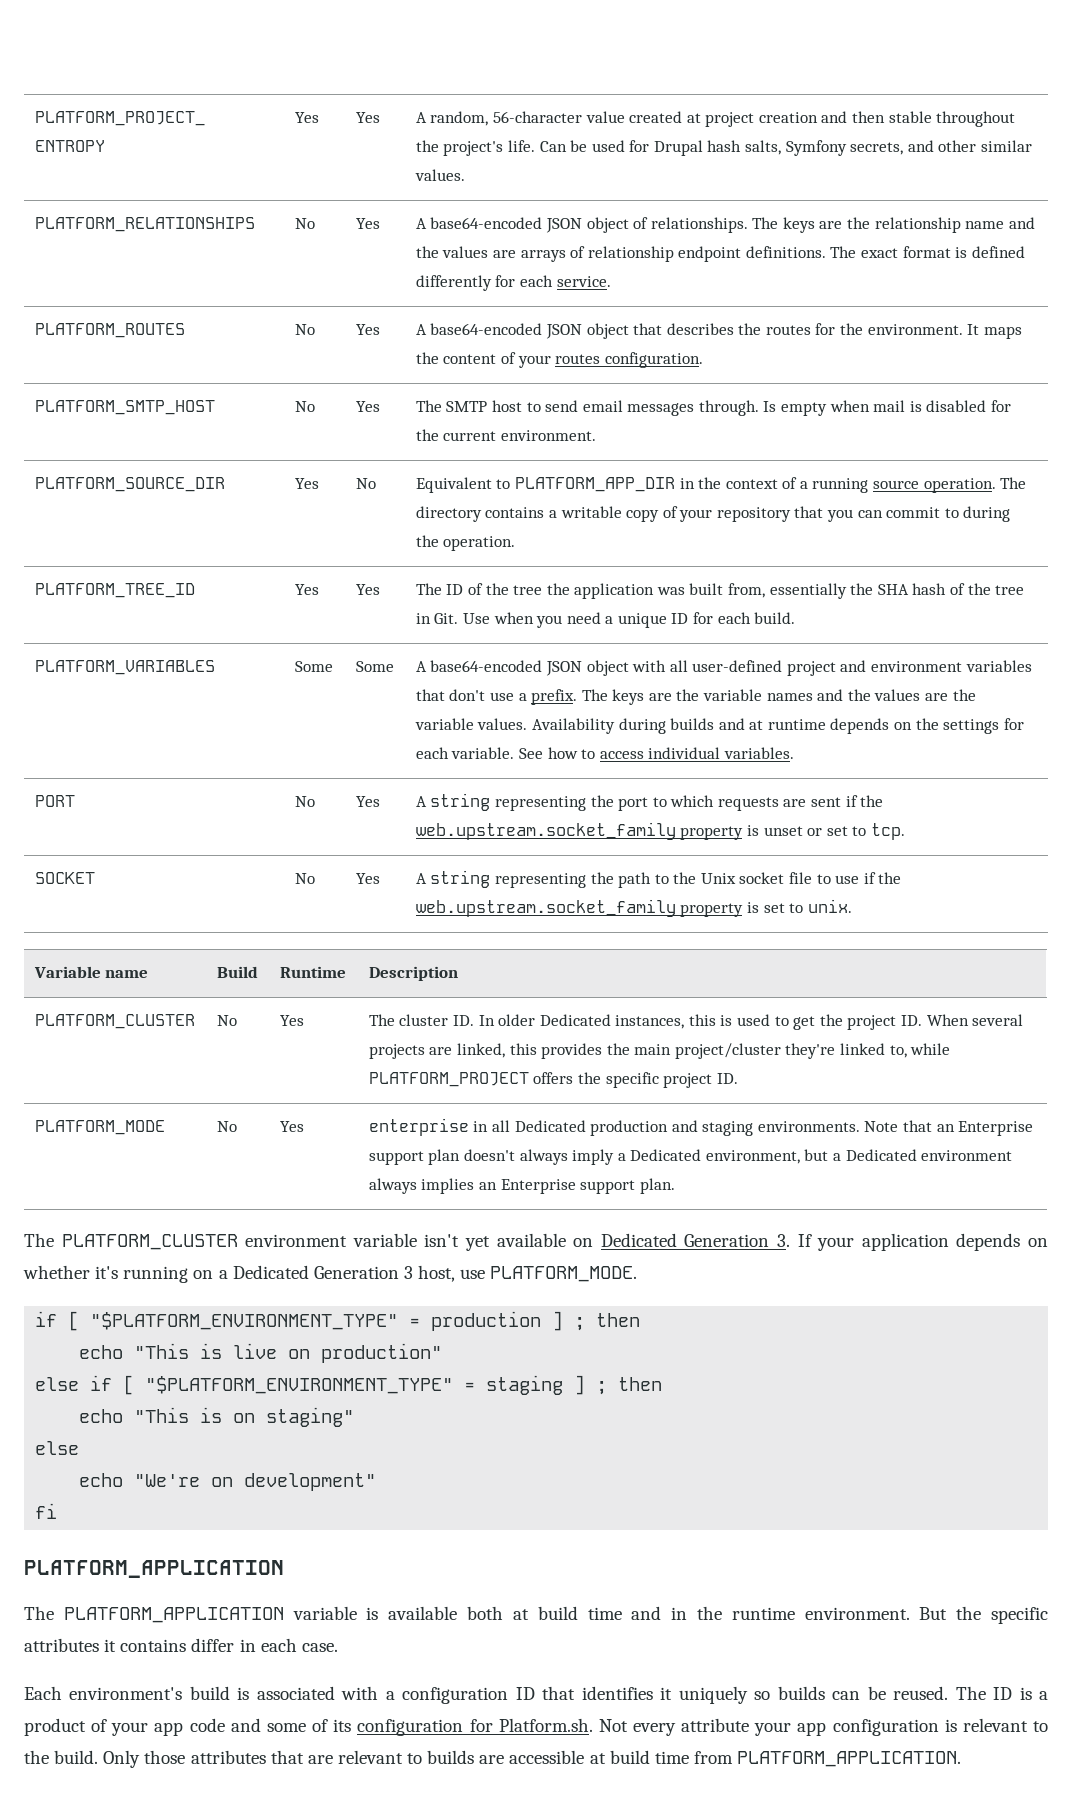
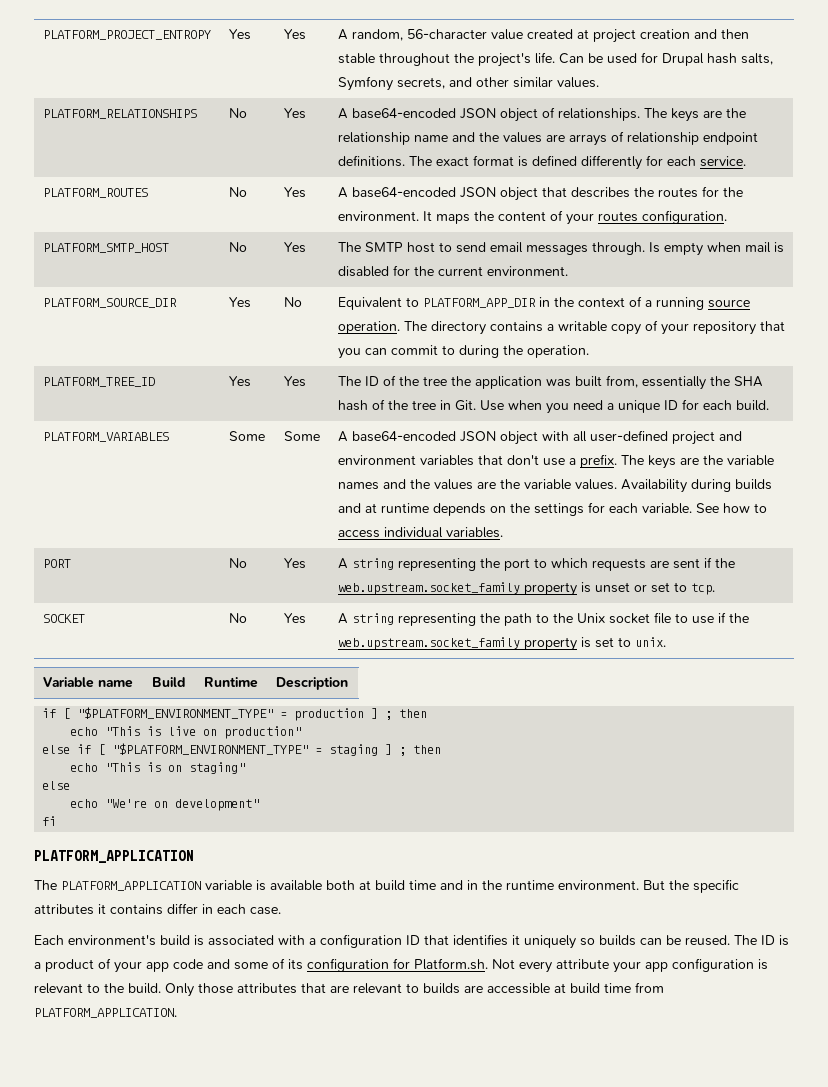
[34,1014,195,1029] [216,1015,237,1026] [279,1015,304,1026] [368,1014,1024,1030] [368,1043,951,1059] [368,1072,738,1088] [34,1120,165,1135] [216,1121,237,1132] [279,1121,304,1132] [368,1118,1034,1136] [368,1149,1013,1165] [368,1178,675,1194] [24,1233,1049,1251] [23,1265,638,1283] // PLATFORM_CLUSTER | No | Yes | The cluster ID. In older Dedicated instances, this is used to get the project ID. When several projects are linked, this provides the main project/cluster they're linked to, while PLATFORM_PROJECT offers the specific project ID. // PLATFORM_MODE | No | Yes | enterprise in all Dedicated production and staging environments. Note that an Enterprise support plan doesn't always imply a Dedicated environment, but a Dedicated environment always implies an Enterprise support plan. // The PLATFORM_CLUSTER environment variable isn't yet available on Dedicated Generation 3. If your application depends on whether it's running on a Dedicated Generation 3 host, use PLATFORM_MODE. -> (348, 683) none

